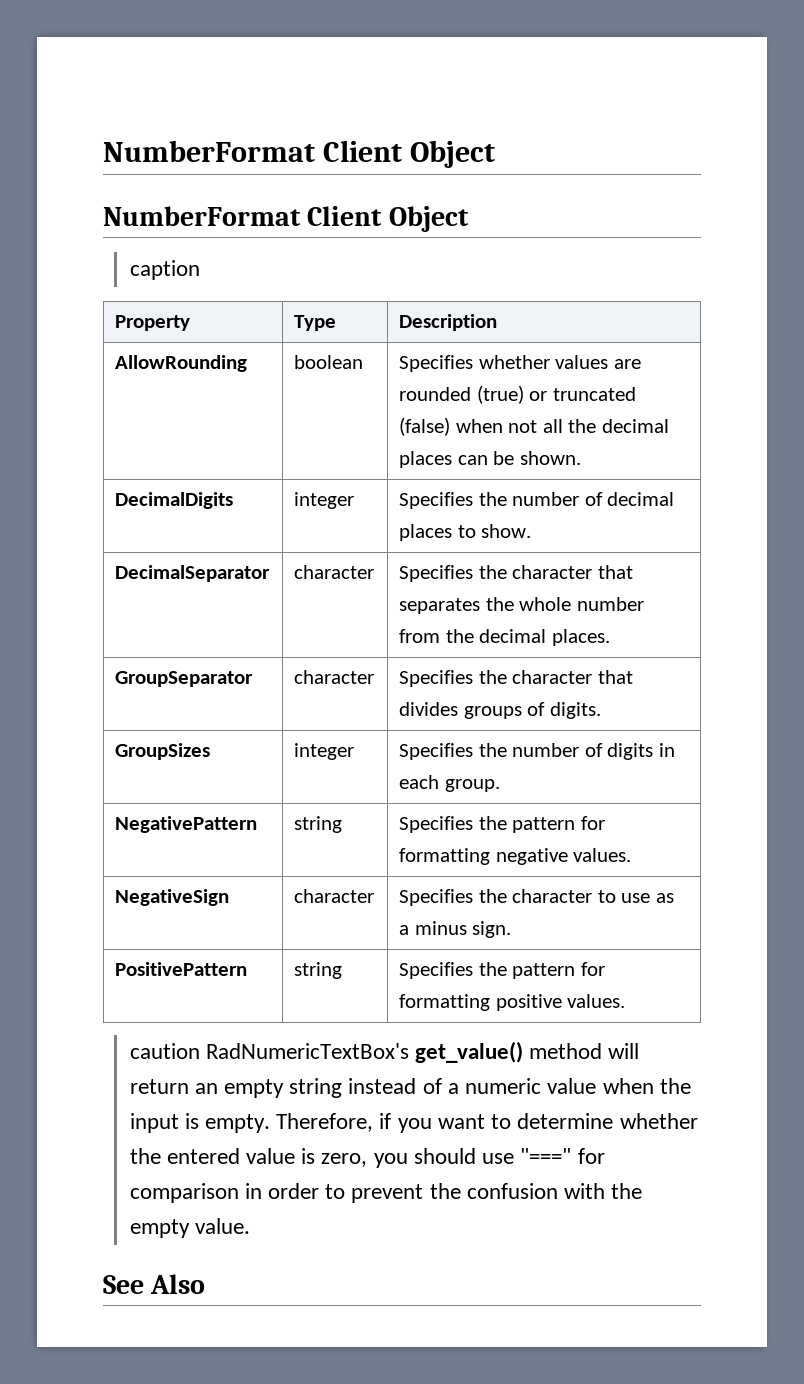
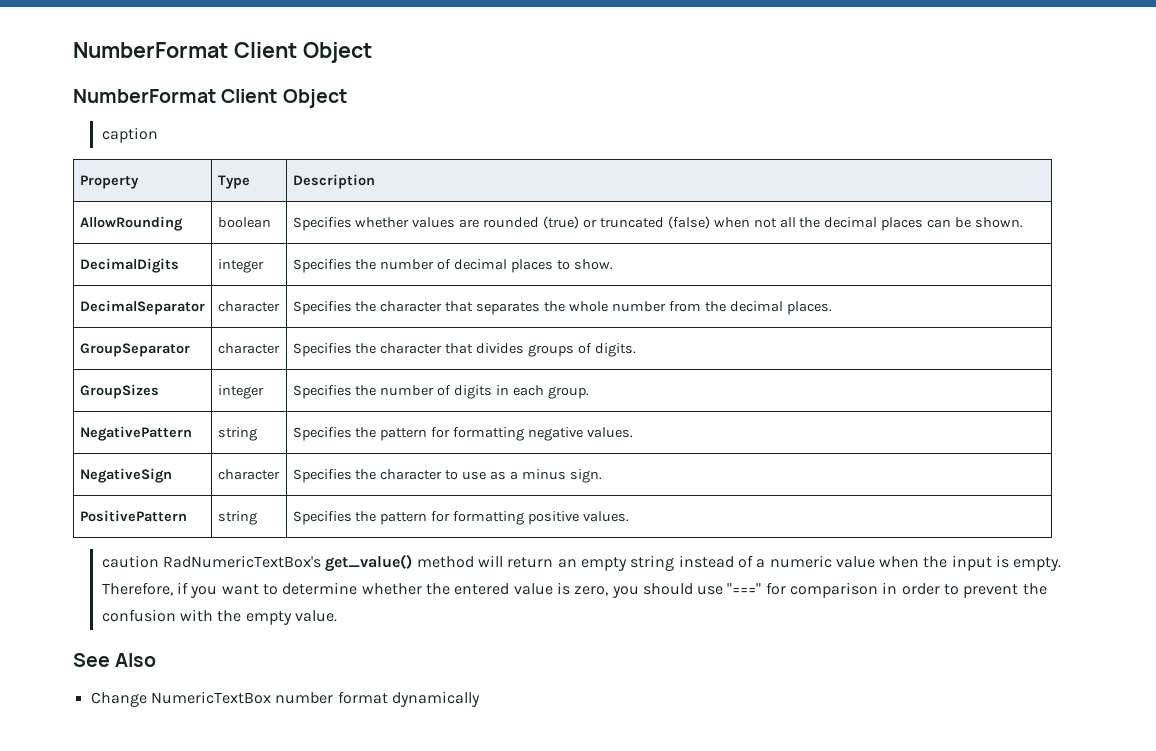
(206, 1284) none -> [90,691,480,707] // Change NumericTextBox number format dynamically

